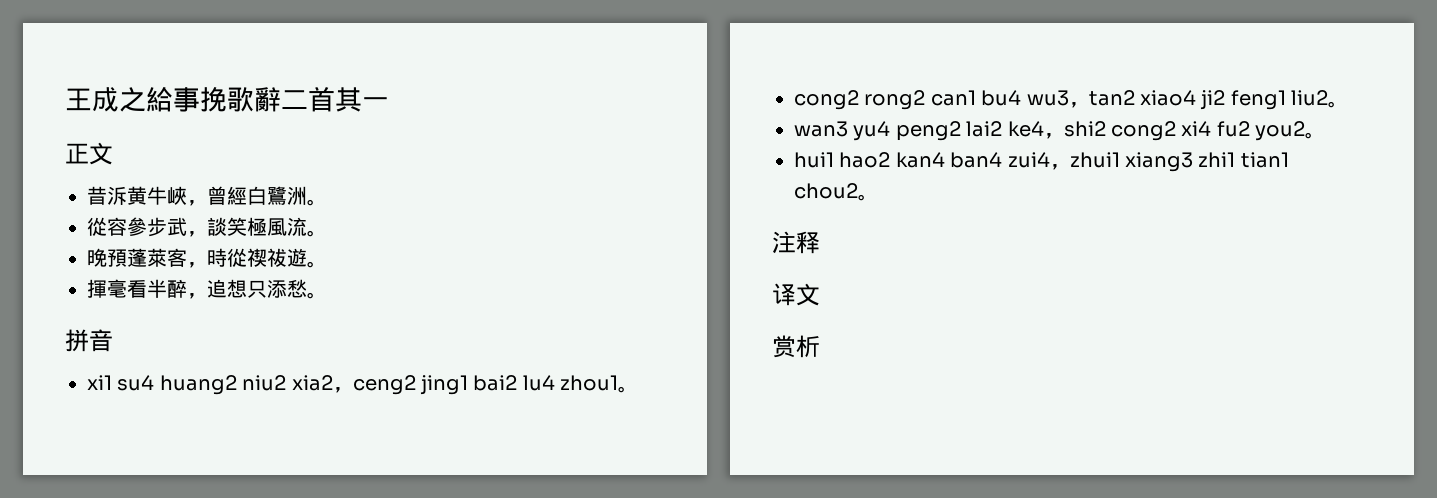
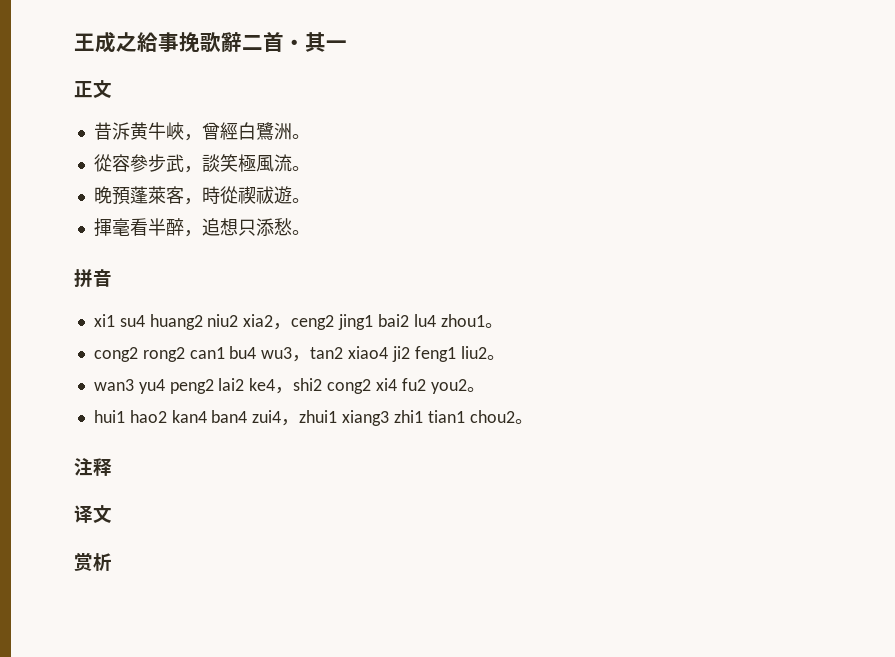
(335, 99) none -> [284,39,305,50] ・

